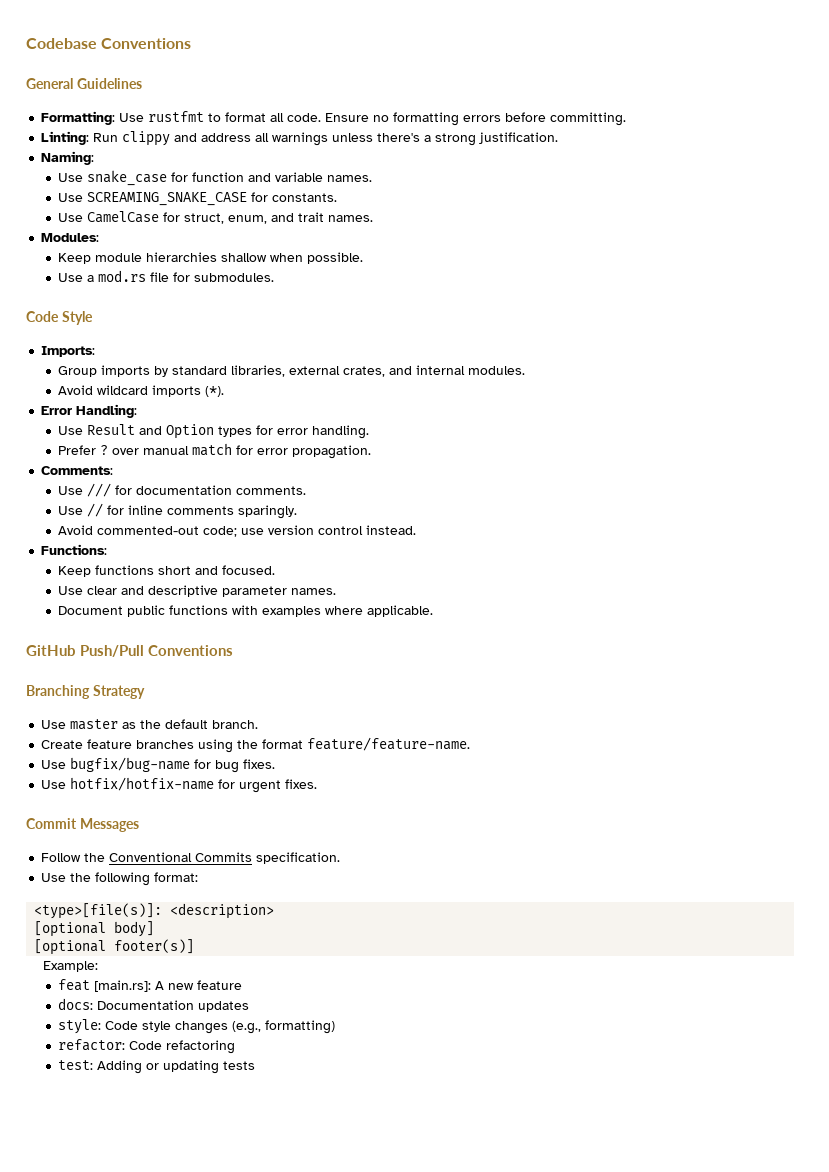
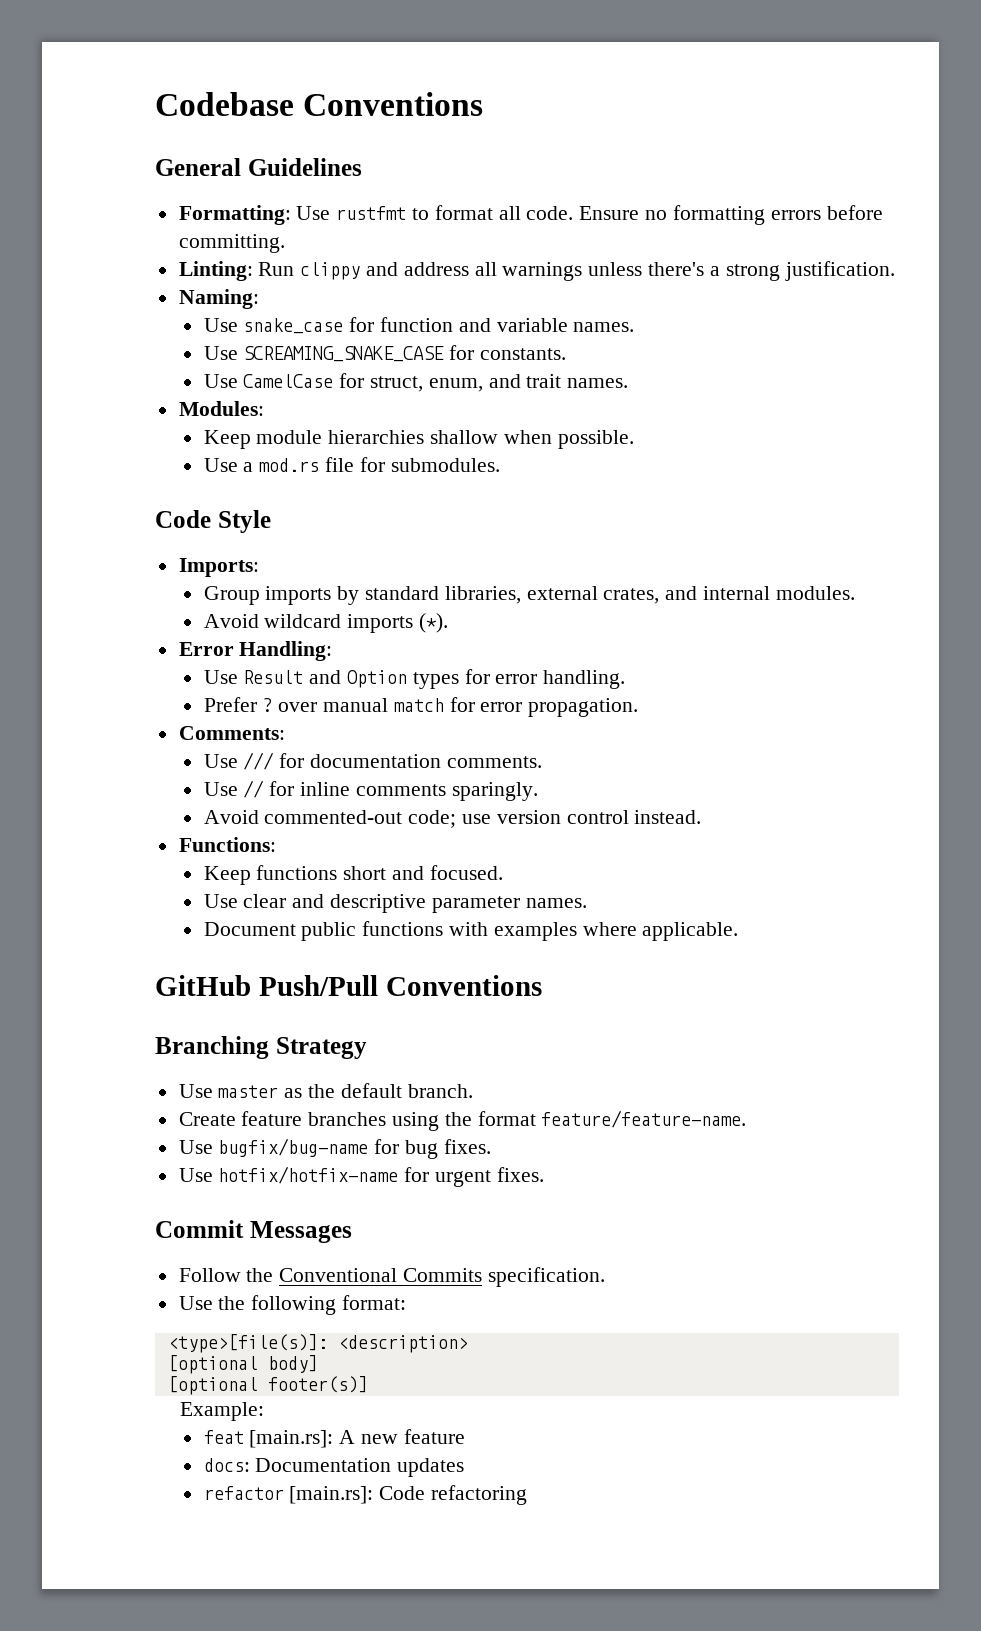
[58,1019,336,1034] [58,1039,236,1054] [58,1060,256,1074] style: Code style changes (e.g., formatting) // refactor: Code refactoring // test: Adding or updating tests -> [203,1485,528,1505] refactor [main.rs]: Code refactoring

